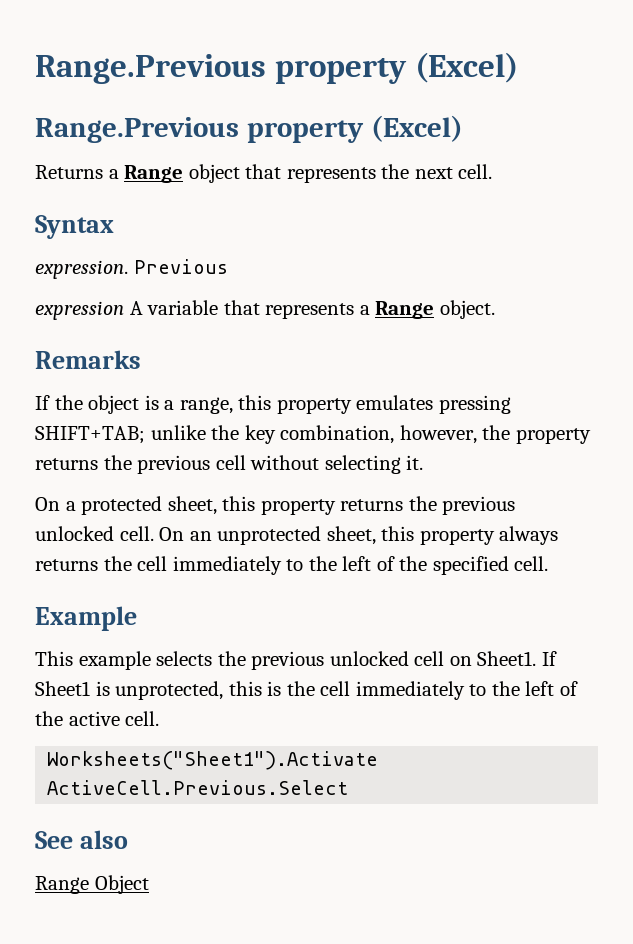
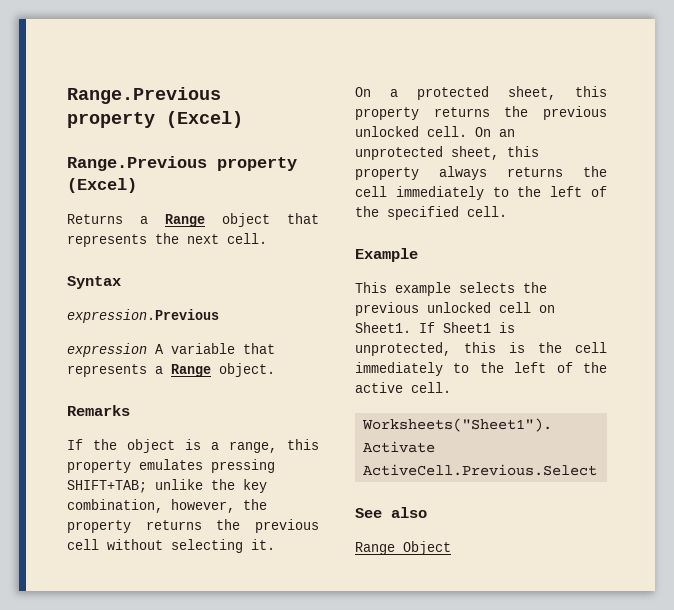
[35,259,228,279] expression. Previous -> [67,309,219,323] expression.Previous

